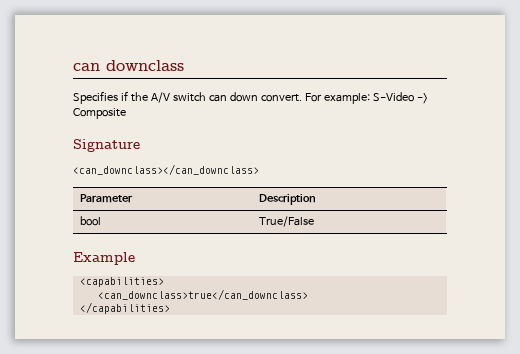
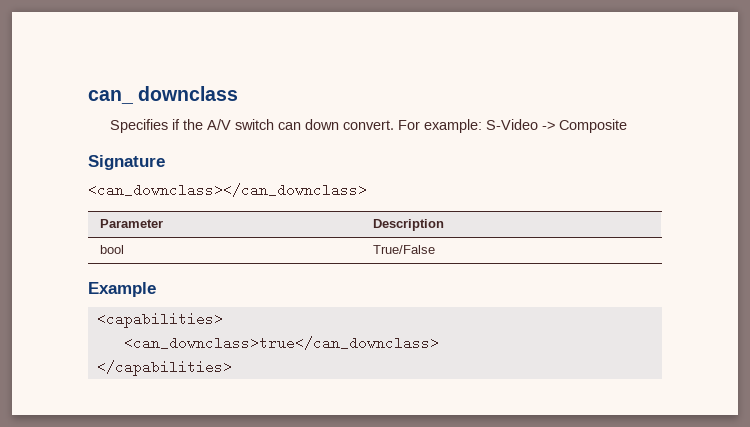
[73,63,100,71] can -> [88,90,134,104] can_

